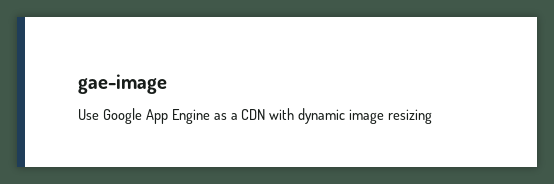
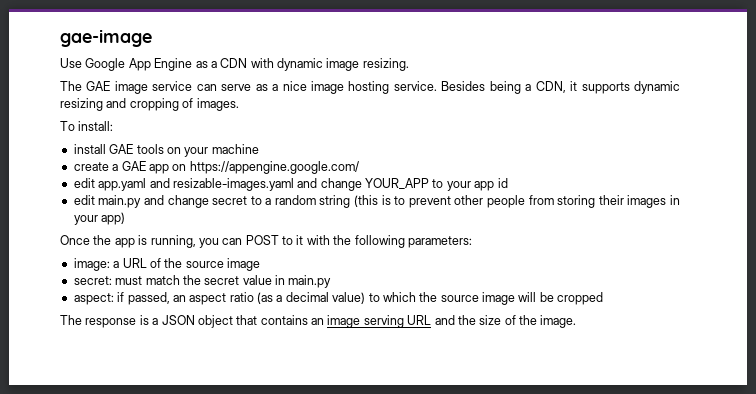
[388,109,433,124] resizing -> [362,58,409,71] [60,81,681,94] [60,98,239,111] [60,121,114,131] [73,144,259,157] [73,161,359,174] [73,178,508,191] [73,195,681,208] [73,212,126,225] [60,235,472,248] [73,258,260,271] [73,275,332,288] [73,292,604,305] [60,315,577,328] resizing. // The GAE image service can serve as a nice image hosting service. Besides being a CDN, it supports dynamic resizing and cropping of images. // To install: // install GAE tools on your machine // create a GAE app on https://appengine.google.com/ // edit app.yaml and resizable-images.yaml and change YOUR_APP to your app id // edit main.py and change secret to a random string (this is to prevent other people from storing their images in your app) // Once the app is running, you can POST to it with the following parameters: // image: a URL of the source image // secret: must match the secret value in main.py // aspect: if passed, an aspect ratio (as a decimal value) to which the source image will be cropped // The response is a JSON object that contains an image serving URL and the size of the image.

